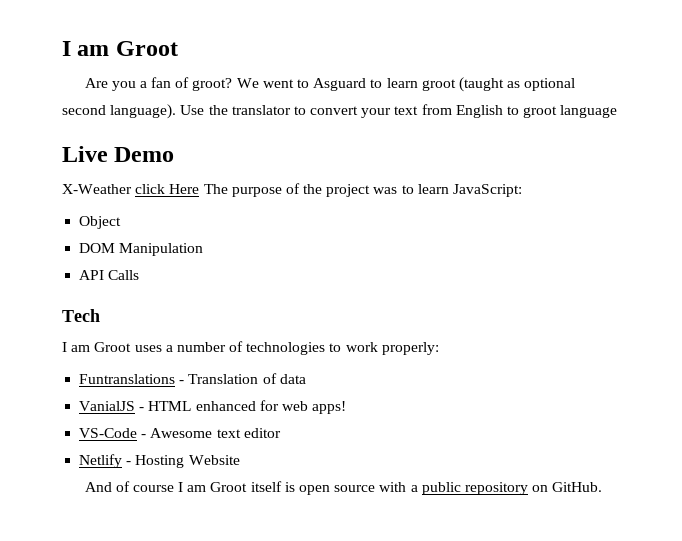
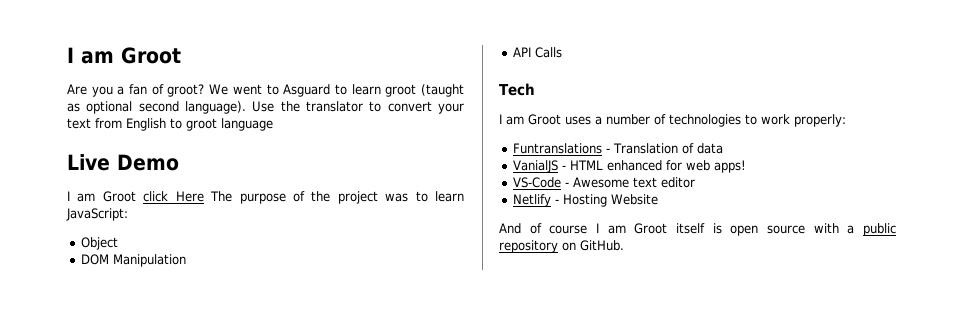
[62,184,132,194] X-Weather -> [67,191,136,202] I am Groot

